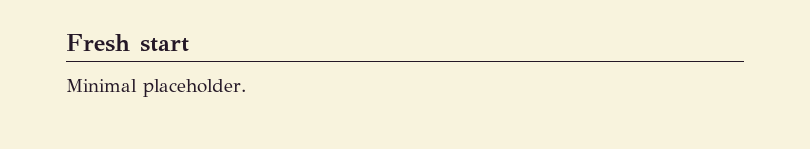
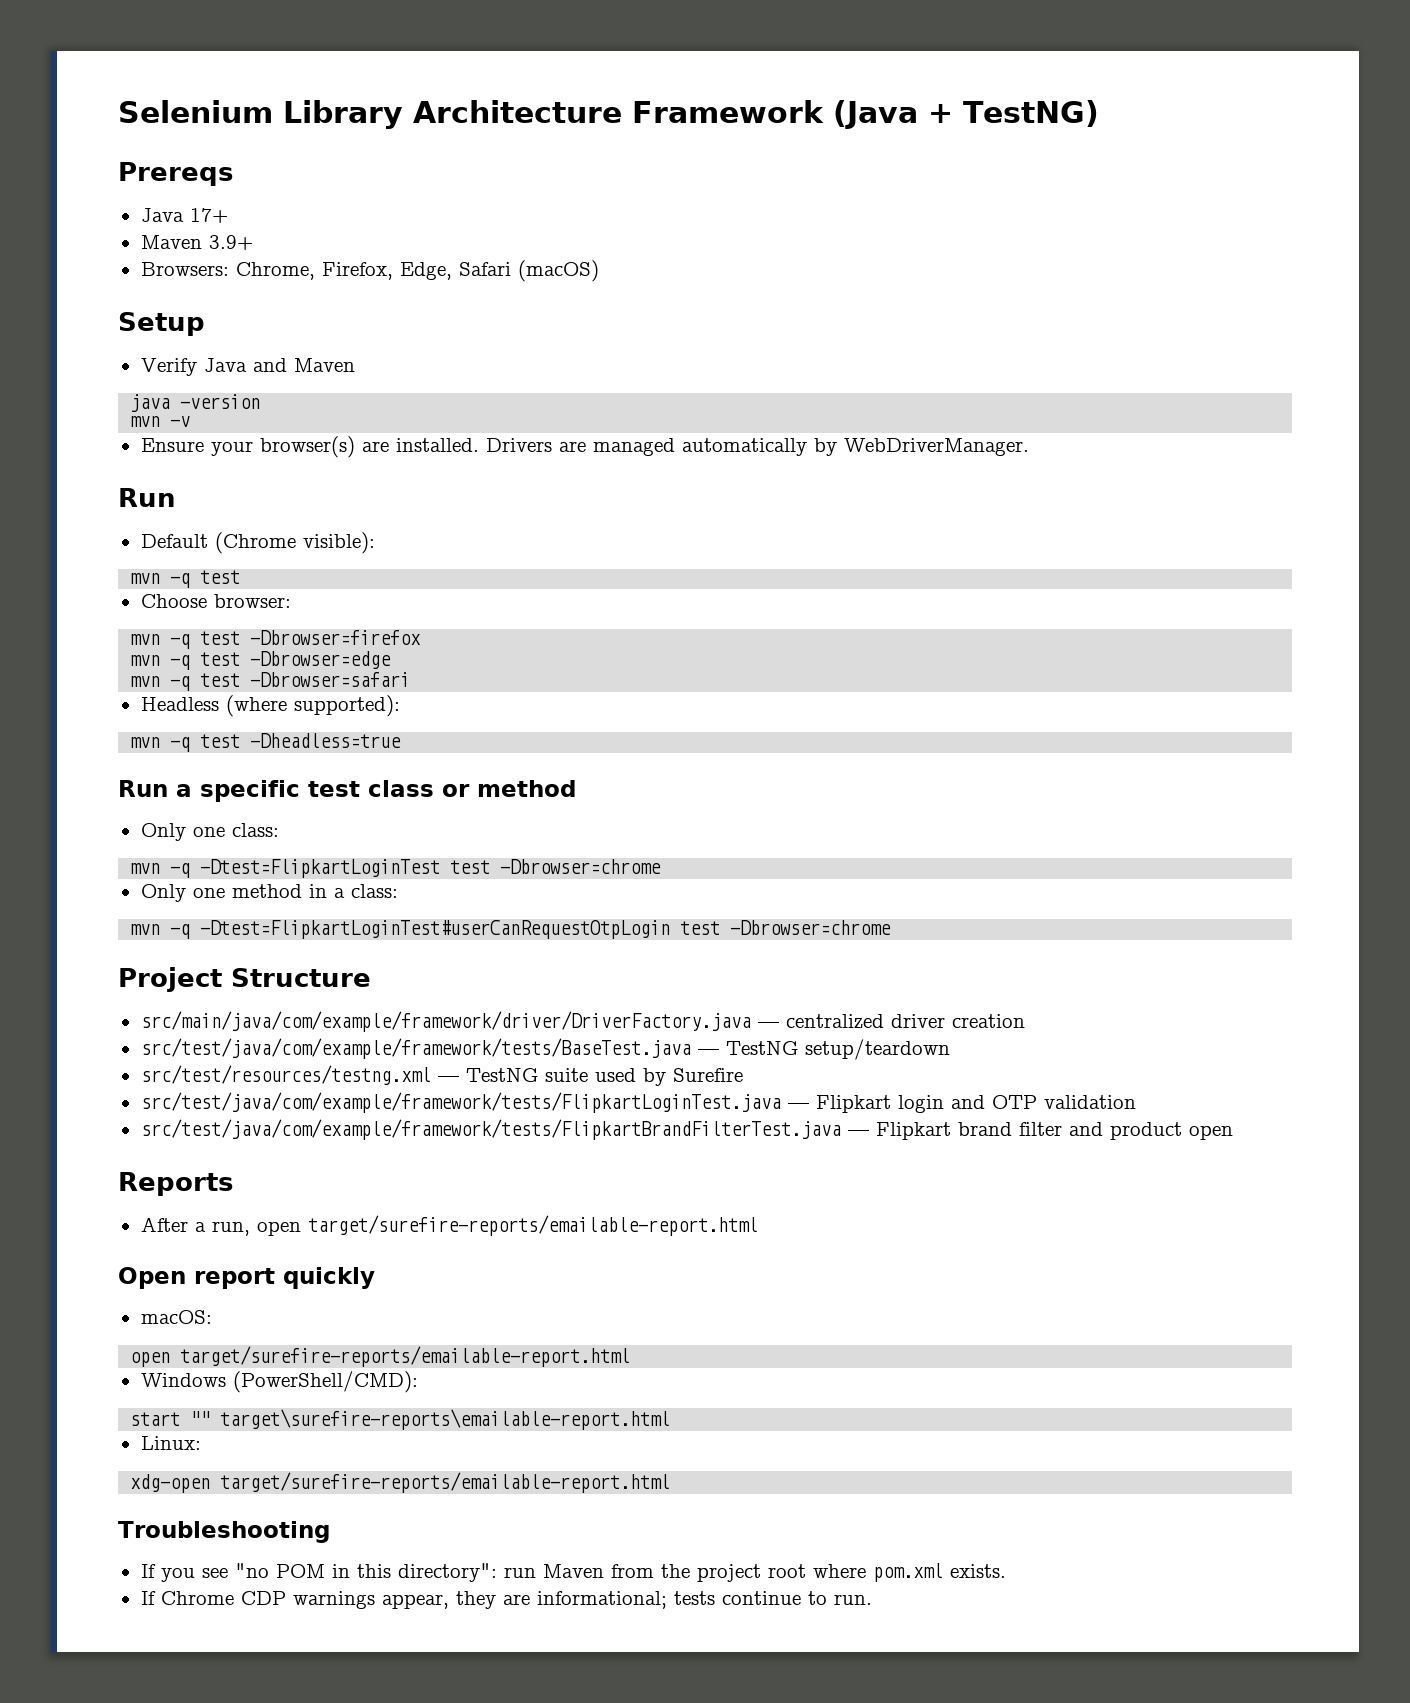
[66,34,189,52] [66,79,246,97] Fresh start // Minimal placeholder. -> [118,100,1099,129] [118,162,233,186] [140,208,228,223] [140,235,253,250] [140,260,599,282] [118,312,205,336] [140,358,355,376] [130,394,261,412] [130,416,191,427] [140,436,1029,458] [118,488,176,507] [140,532,375,554] [130,570,241,588] [140,594,291,608] [130,630,422,649] [130,651,392,670] [130,672,411,691] [140,695,400,717] [130,733,402,752] [118,780,576,802] [140,823,279,841] [130,859,662,878] [140,884,398,902] [130,920,892,939] [118,967,371,992] [140,1011,1025,1032] [140,1038,950,1060] [140,1065,743,1086] [140,1092,1136,1113] [140,1119,1233,1140] [118,1172,233,1196] [140,1215,758,1236] [118,1267,375,1289] [140,1310,212,1324] [130,1346,631,1367] [140,1371,418,1393] [130,1409,671,1430] [140,1436,201,1450] [130,1472,671,1493] [118,1521,330,1543] [140,1563,1006,1582] [140,1591,872,1609] Selenium Library Architecture Framework (Java + TestNG) // Prereqs // Java 17+ // Maven 3.9+ // Browsers: Chrome, Firefox, Edge, Safari (macOS) // Setup // Verify Java and Maven // java -version // mvn -v // Ensure your browser(s) are installed. Drivers are managed automatically by WebDriverManager. // Run // Default (Chrome visible): // mvn -q test // Choose browser: // mvn -q test -Dbrowser=firefox // mvn -q test -Dbrowser=edge // mvn -q test -Dbrowser=safari // Headless (where supported): // mvn -q test -Dheadless=true // Run a specific test class or method // Only one class: // mvn -q -Dtest=FlipkartLoginTest test -Dbrowser=chrome // Only one method in a class: // mvn -q -Dtest=FlipkartLoginTest#userCanRequestOtpLogin test -Dbrowser=chrome // Project Structure // src/main/java/com/example/framework/driver/DriverFactory.java — centralized driver creation // src/test/java/com/example/framework/tests/BaseTest.java — TestNG setup/teardown // src/test/resources/testng.xml — TestNG suite used by Surefire // src/test/java/com/example/framework/tests/FlipkartLoginTest.java — Flipkart login and OTP validation // src/test/java/com/example/framework/tests/FlipkartBrandFilterTest.java — Flipkart brand filter and product open // Reports // After a run, open target/surefire-reports/emailable-report.html // Open report quickly // macOS: // open target/surefire-reports/emailable-report.html // Windows (PowerShell/CMD): // start "" target\surefire-reports\emailable-report.html // Linux: // xdg-open target/surefire-reports/emailable-report.html // Troubleshooting // If you see "no POM in this directory": run Maven from the project root where pom.xml exists. // If Chrome CDP warnings appear, they are informational; tests continue to run.

